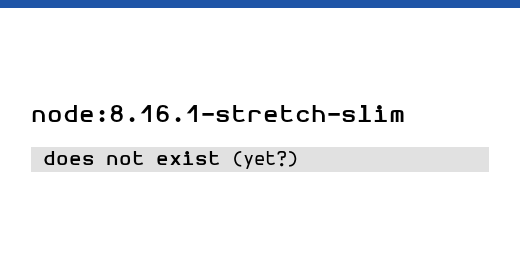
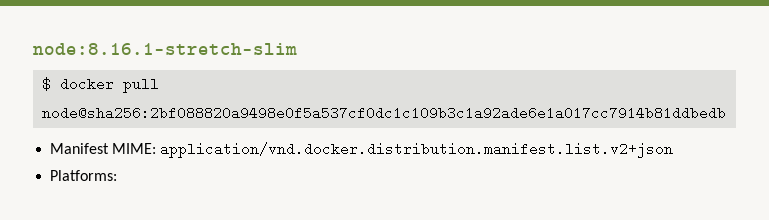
[43,151,299,169] does not exist (yet?) -> [42,77,160,93] [42,106,727,120] [50,142,674,158] [50,170,118,181] $ docker pull node@sha256:2bf088820a9498e0f5a537cf0dc1c109b3c1a92ade6e1a017cc7914b81ddbedb // Manifest MIME: application/vnd.docker.distribution.manifest.list.v2+json // Platforms:

